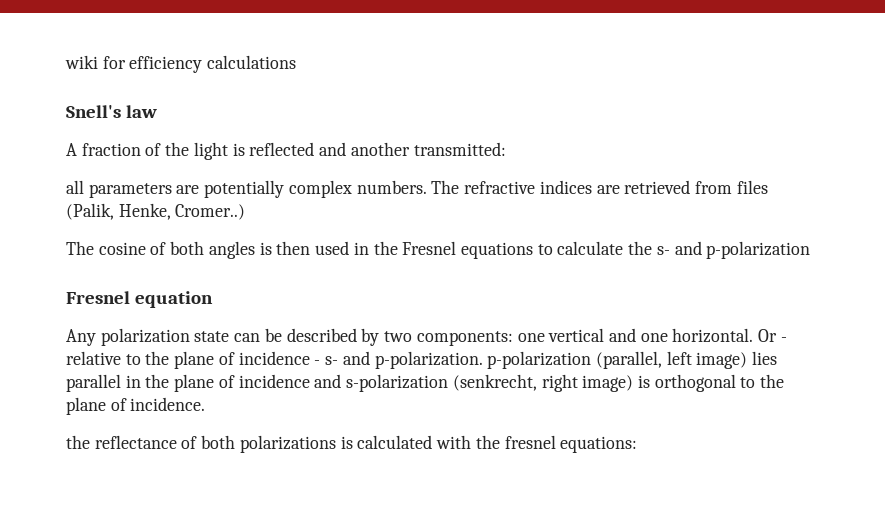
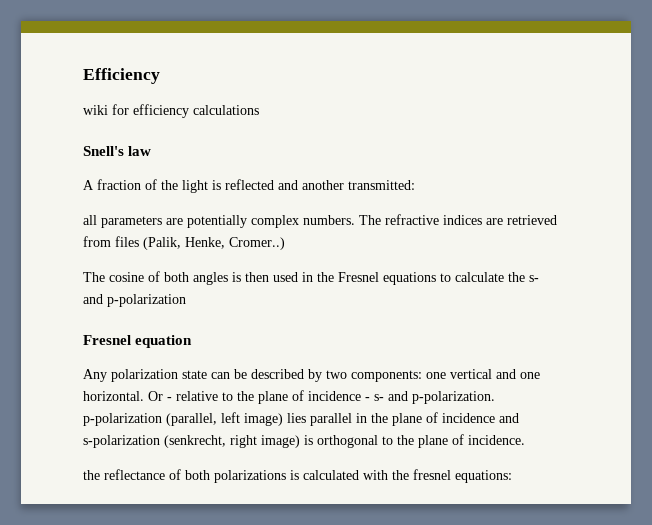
(65, 62) none -> [83,68,160,84] Efficiency //

